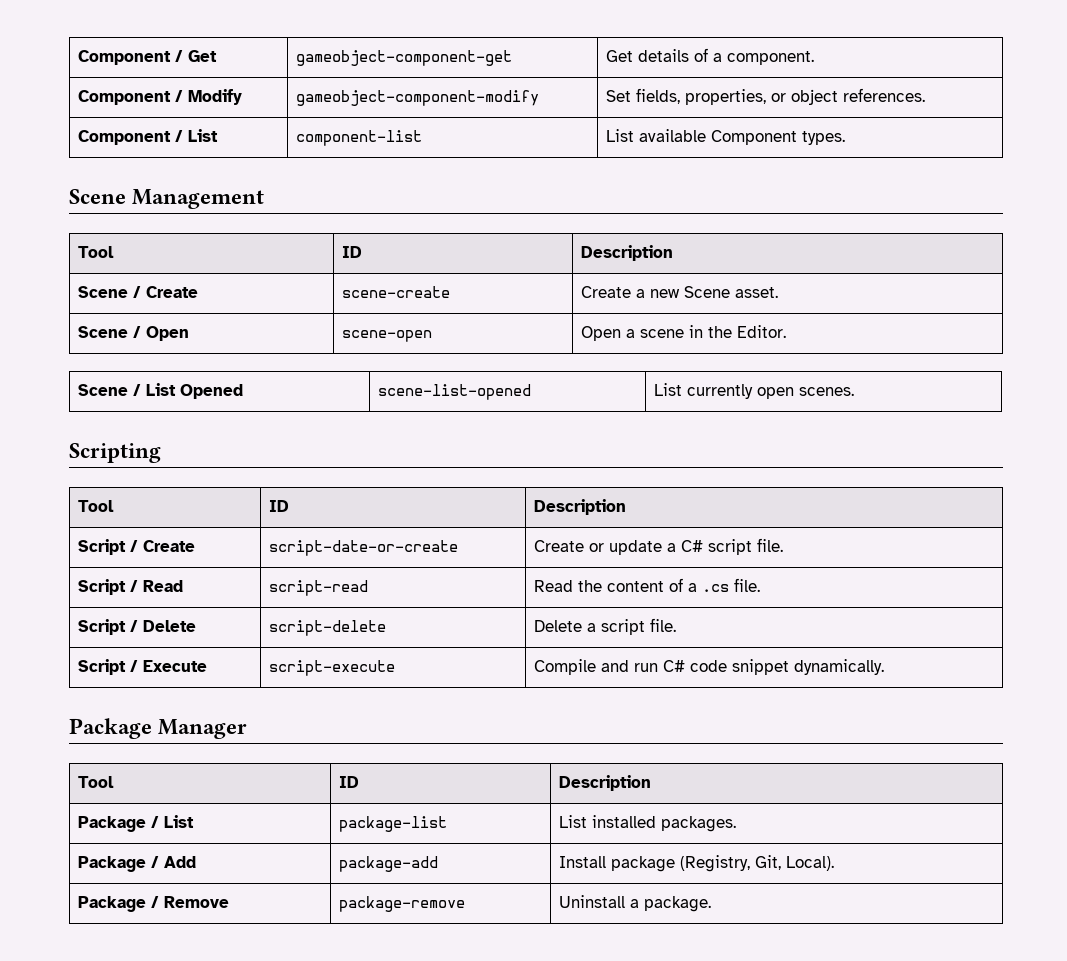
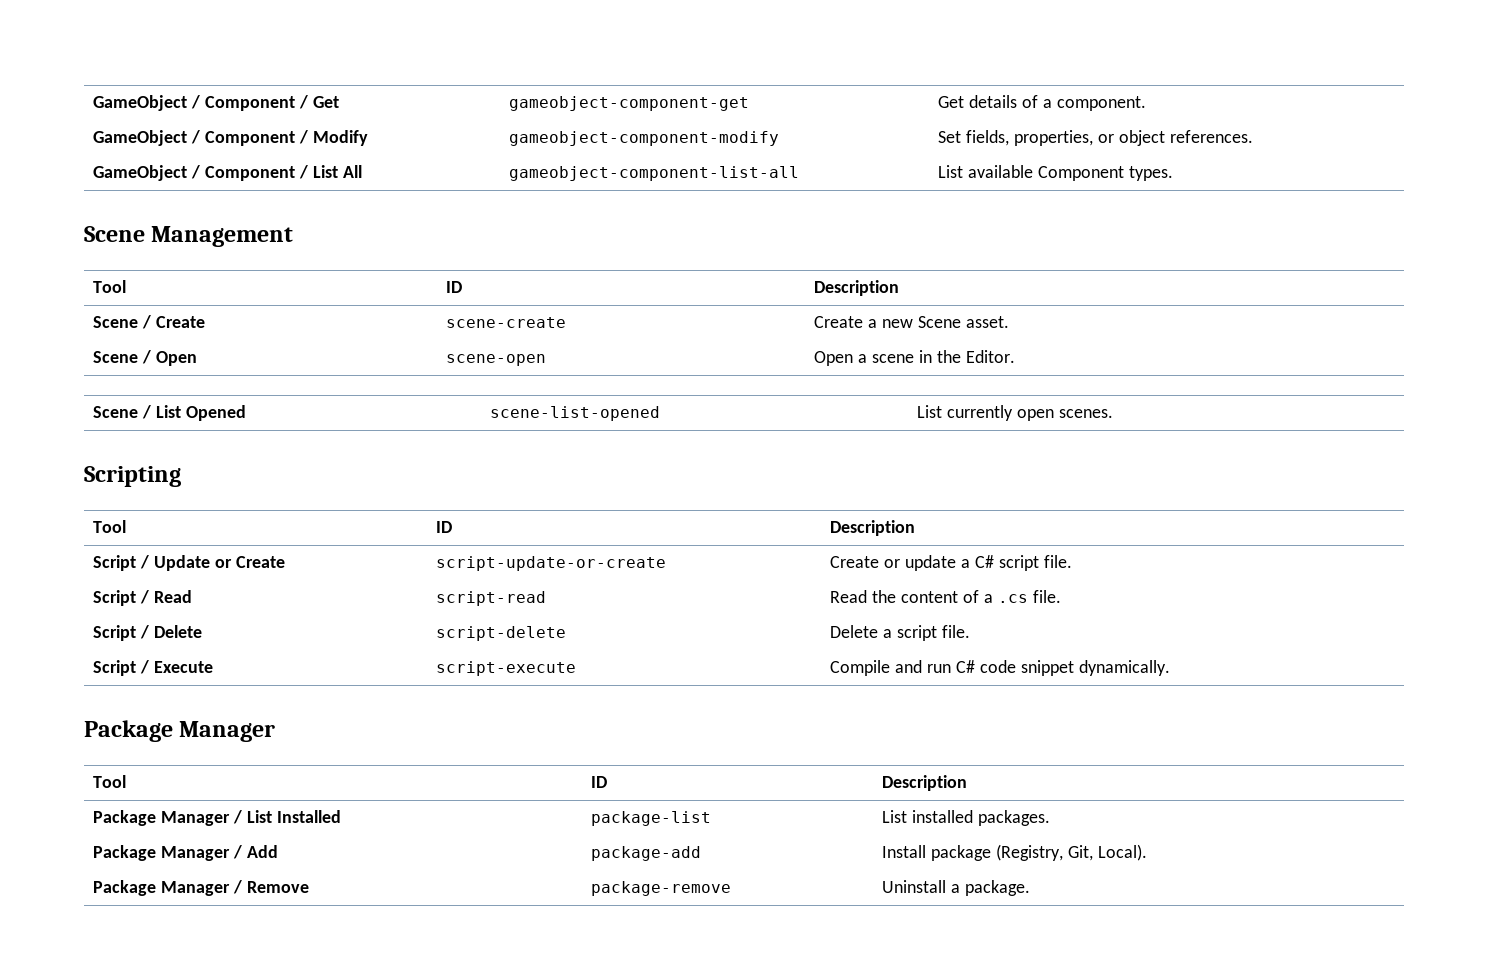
(78, 57) none -> [93,95,201,111] GameObject /
(815, 58) none -> [93,130,201,146] GameObject /
(926, 95) none -> [93,165,201,181] GameObject /
[296,130,423,146] | component-list -> [342,165,362,178] [509,166,800,181] All | gameobject-component-list-all
[143,540,196,552] [269,540,459,556] Create | script-date-or-create -> [154,555,285,571] [436,556,667,571] Update or Create | script-update-or-create
[151,815,195,828] / List -> [161,810,341,826] Manager / List Installed
(147, 864) none -> [161,846,231,861] Manager
(147, 904) none -> [161,881,231,896] Manager

